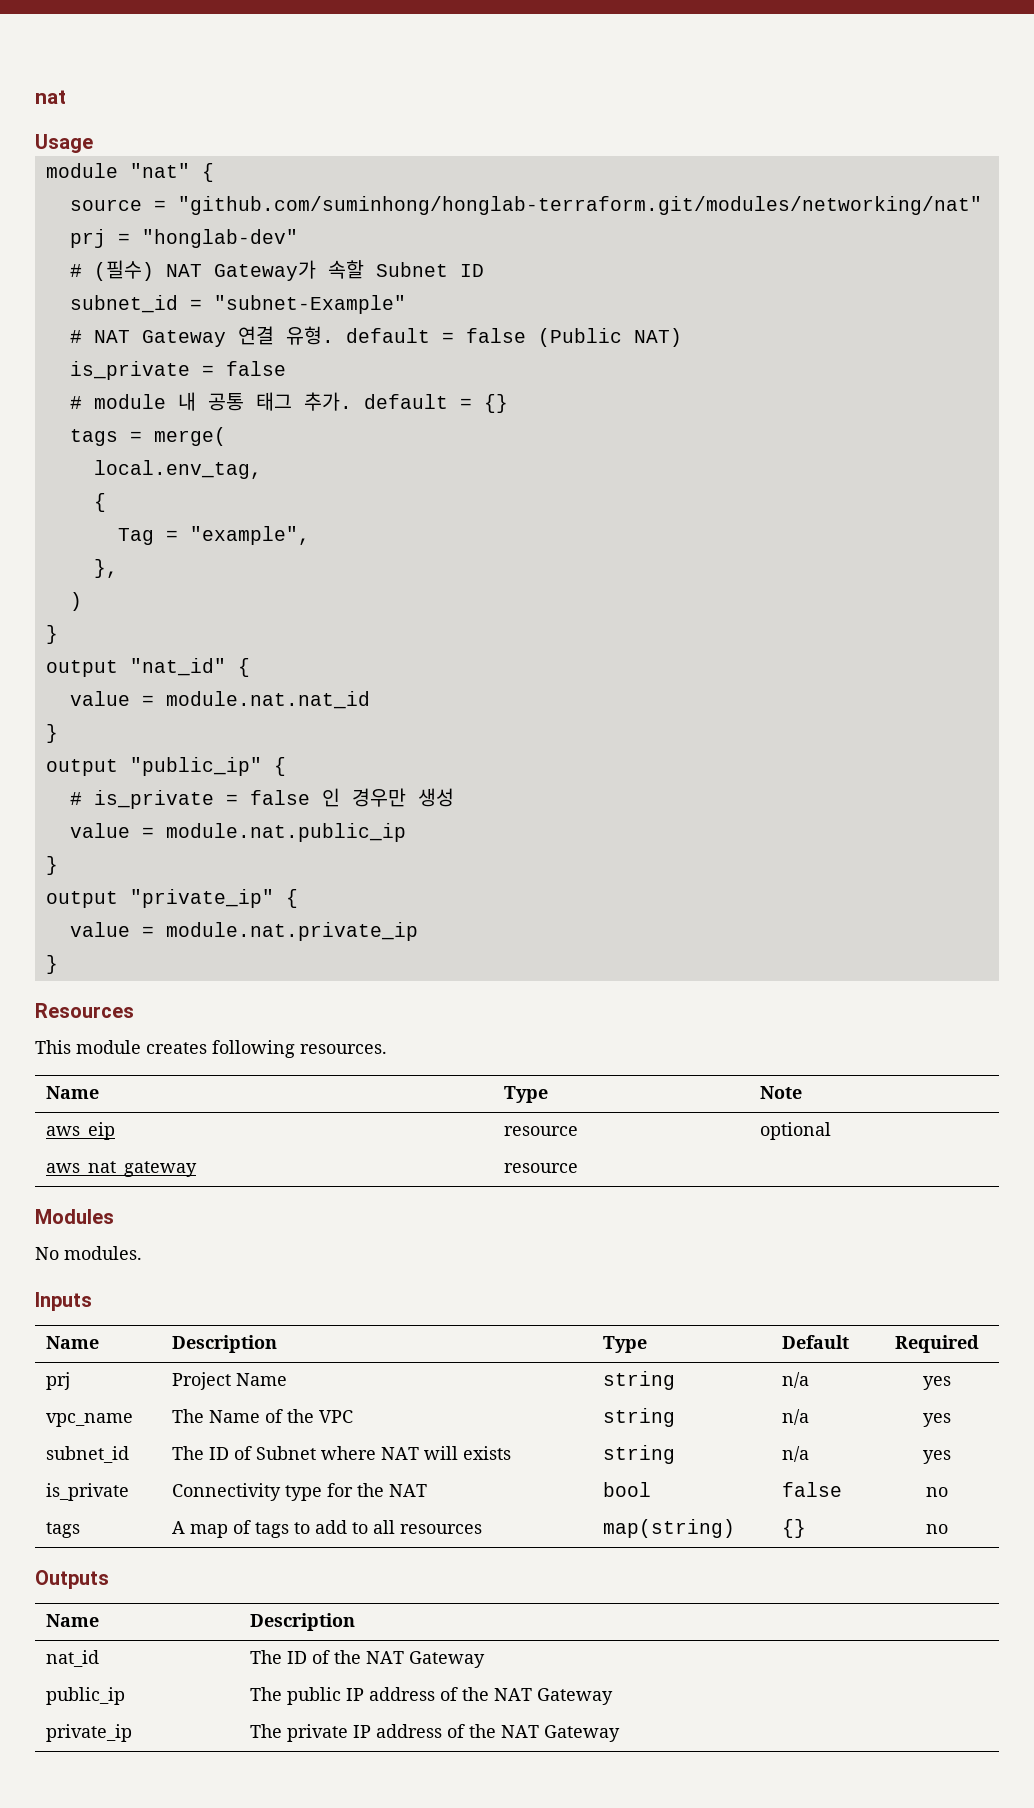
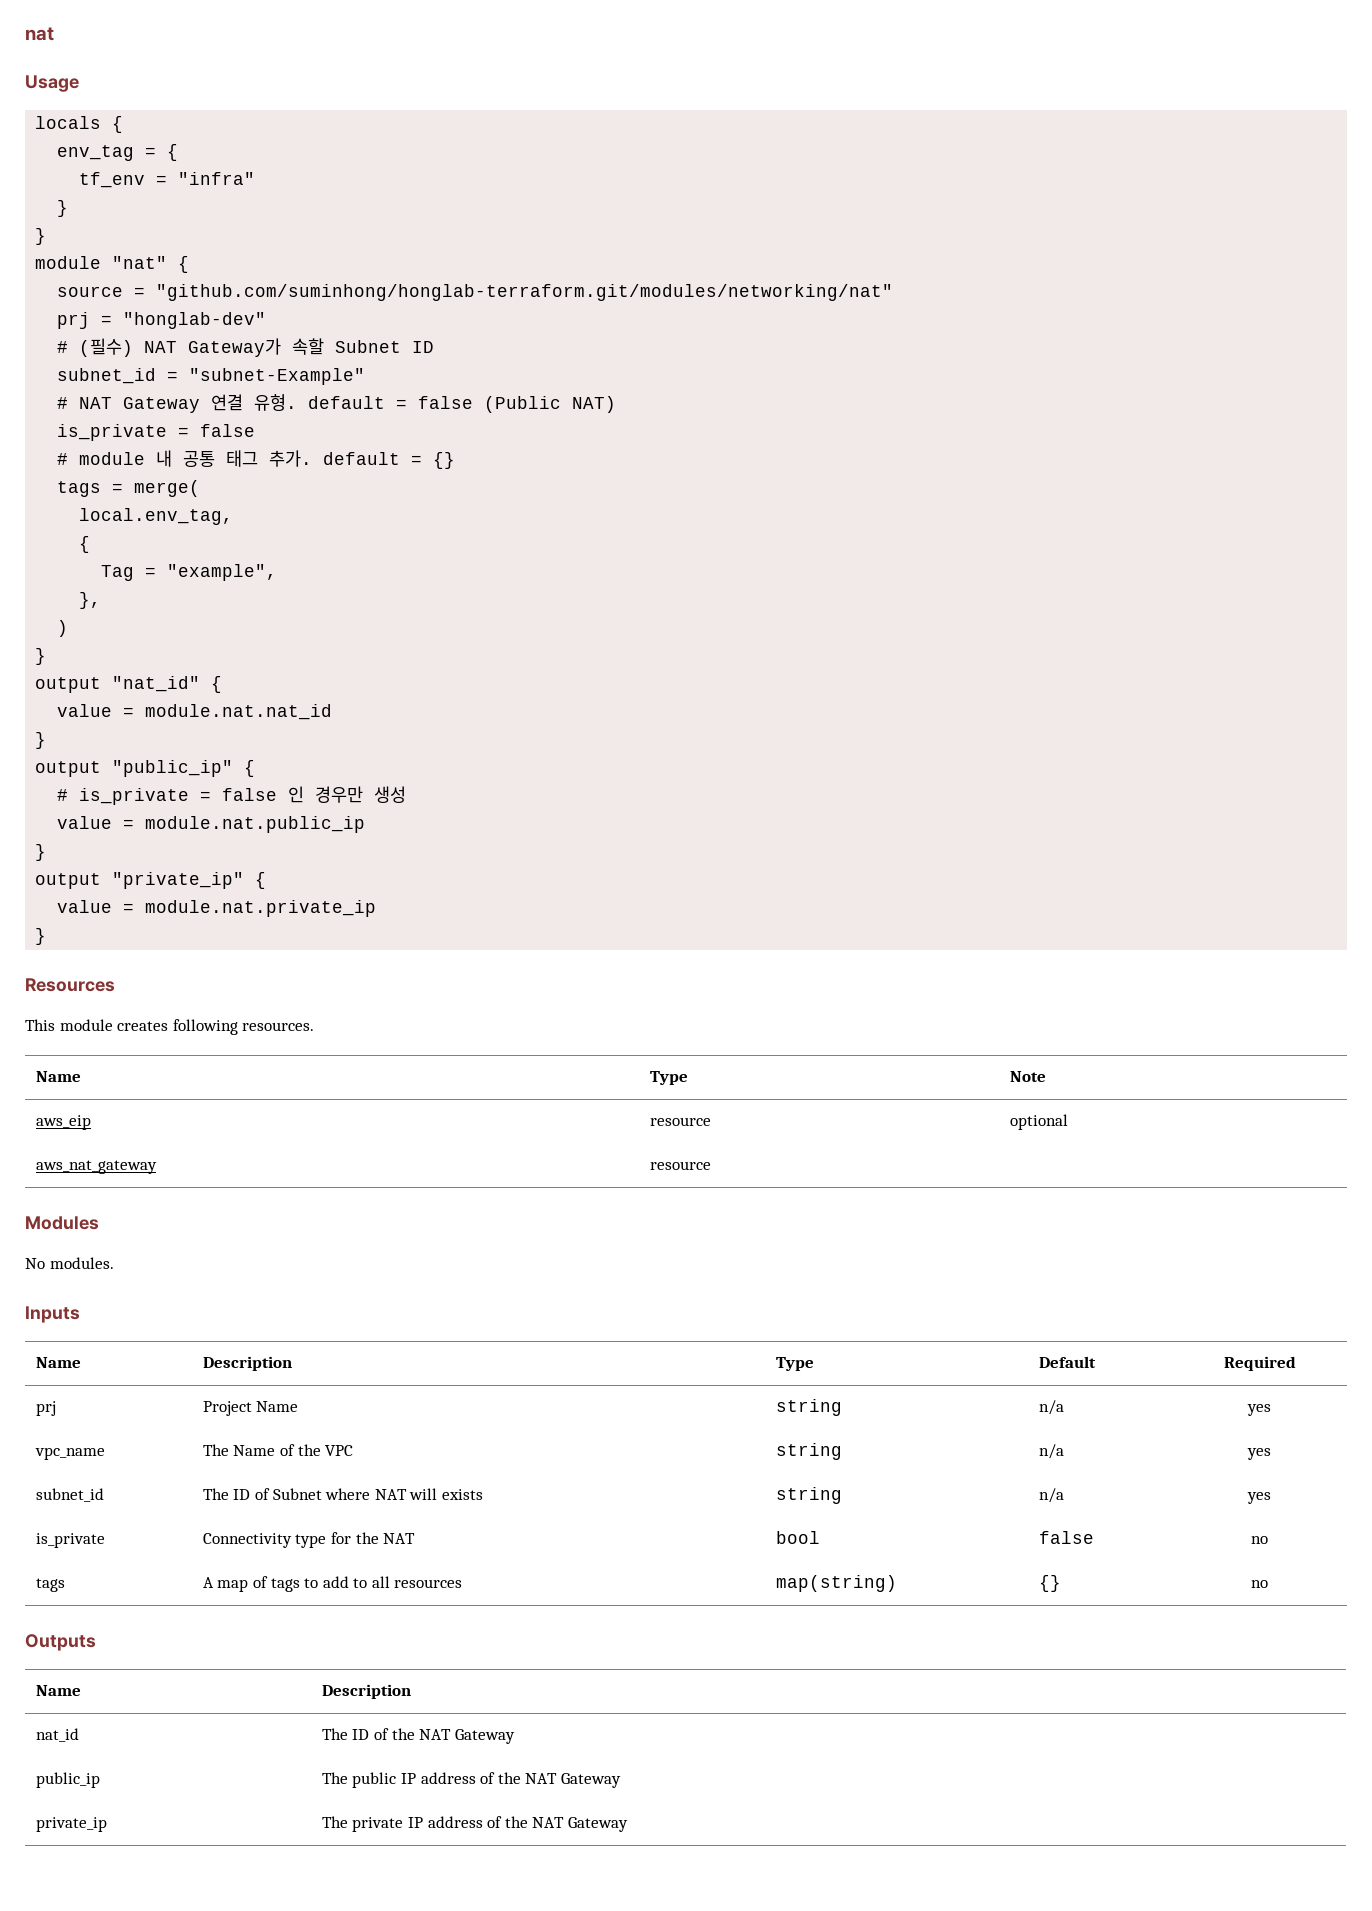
(93, 143) none -> [35,116,124,133] [57,144,179,161] [79,172,256,188] [57,200,69,217] [35,228,47,245] // locals { // env_tag = { // tf_env = "infra" // } // }

